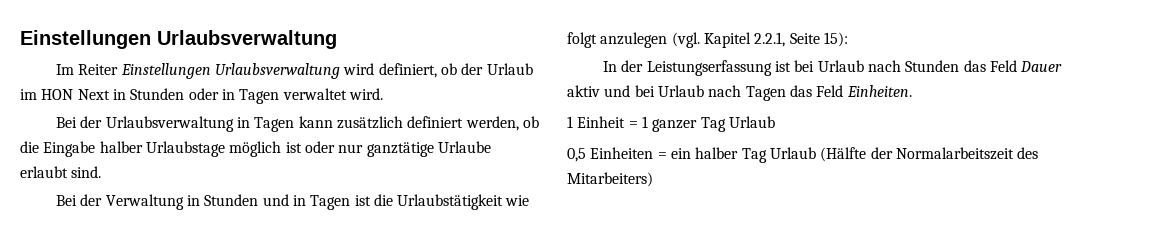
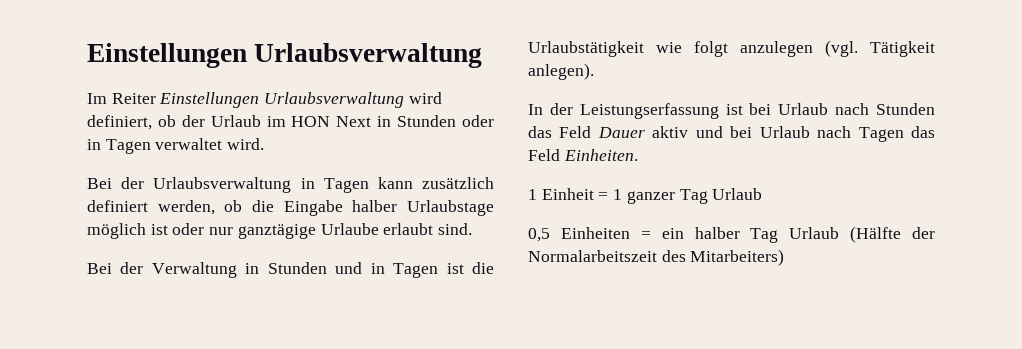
[366,142,434,157] ganztätige -> [237,224,316,239] ganztägige
[703,32,848,48] Kapitel 2.2.1, Seite 15): -> [870,41,935,57] [528,63,594,80] Tätigkeit anlegen).

